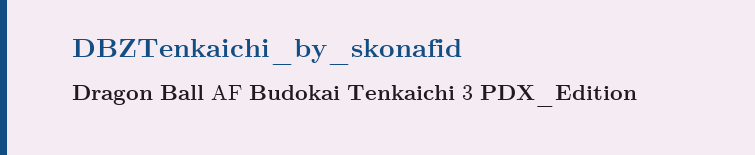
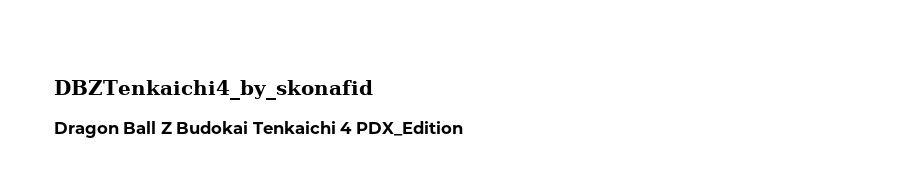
[72,39,462,65] DBZTenkaichi_by_skonafid -> [54,80,373,100] DBZTenkaichi4_by_skonafid
[211,85,242,100] AF -> [160,122,172,134] Z
[462,85,473,100] 3 -> [340,122,353,134] 4

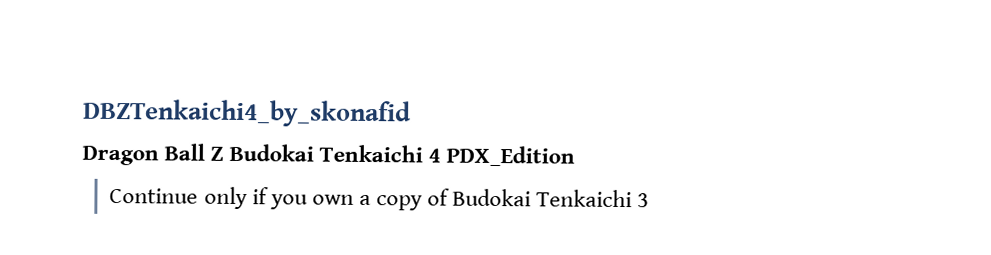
(463, 128) none -> [109,186,650,211] // Continue only if you own a copy of Budokai Tenkaichi 3

